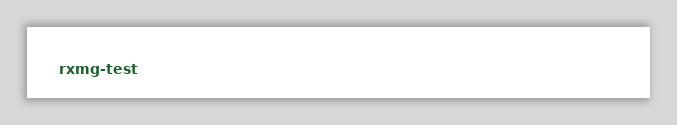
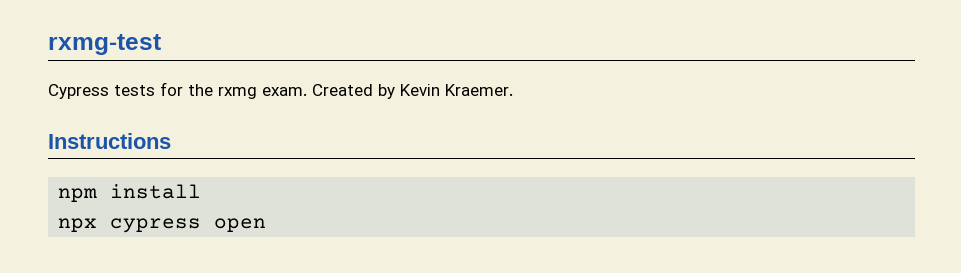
(138, 70) none -> [48,82,513,99] [48,133,171,149] [58,184,202,202] [58,218,267,233] // Cypress tests for the rxmg exam. Created by Kevin Kraemer. // Instructions // npm install // npx cypress open

